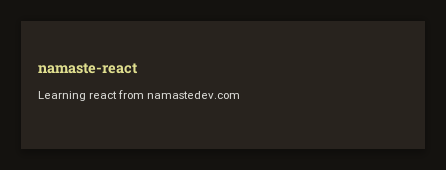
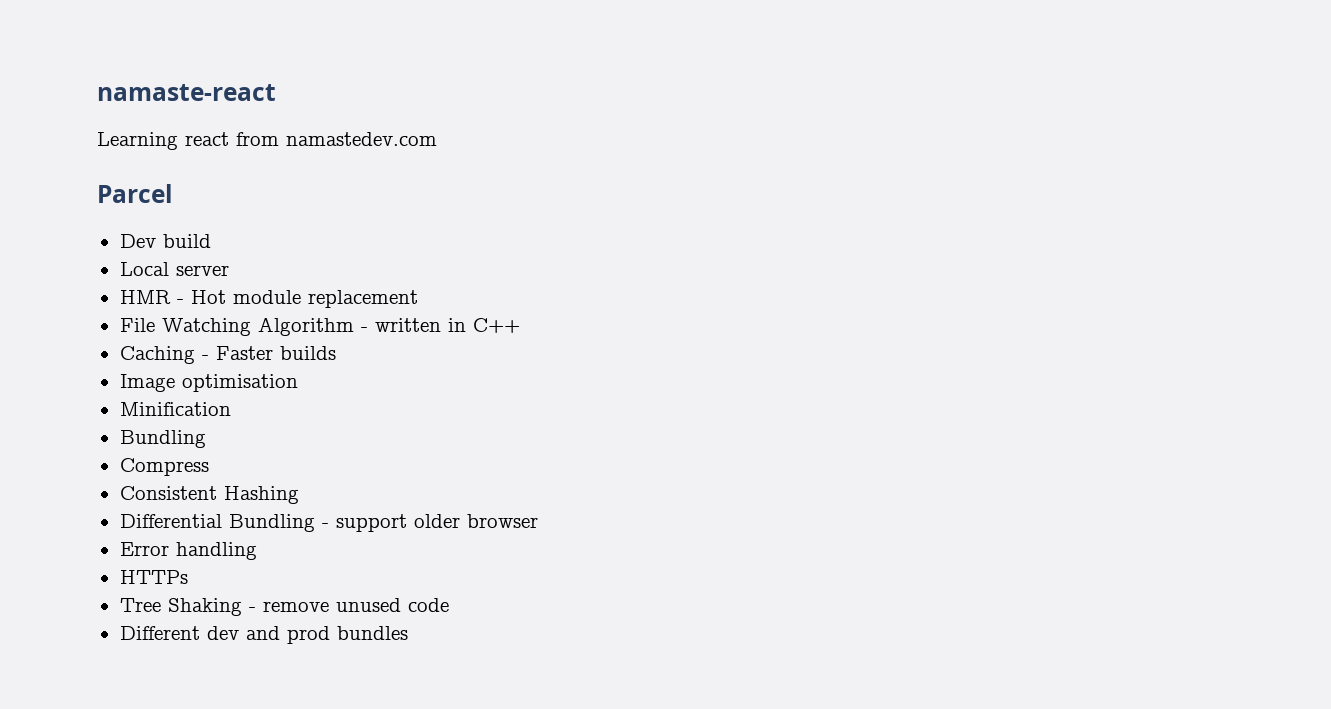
(241, 95) none -> [97,184,172,203] [119,234,211,248] [119,262,229,276] [119,290,418,308] [119,317,520,336] [119,346,336,364] [119,374,298,392] [119,402,231,416] [119,430,206,448] [119,458,209,476] [119,486,299,504] [119,514,538,532] [119,542,257,560] [119,570,188,584] [119,598,449,616] [119,626,408,644] // Parcel // Dev build // Local server // HMR - Hot module replacement // File Watching Algorithm - written in C++ // Caching - Faster builds // Image optimisation // Minification // Bundling // Compress // Consistent Hashing // Differential Bundling - support older browser // Error handling // HTTPs // Tree Shaking - remove unused code // Different dev and prod bundles

